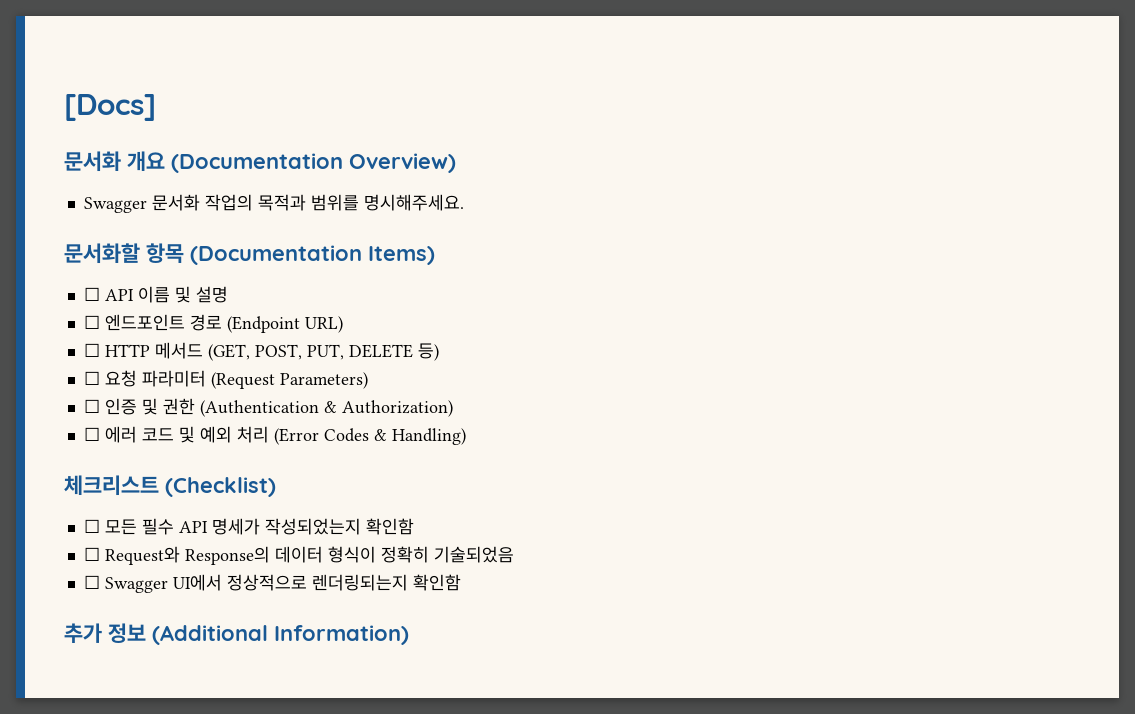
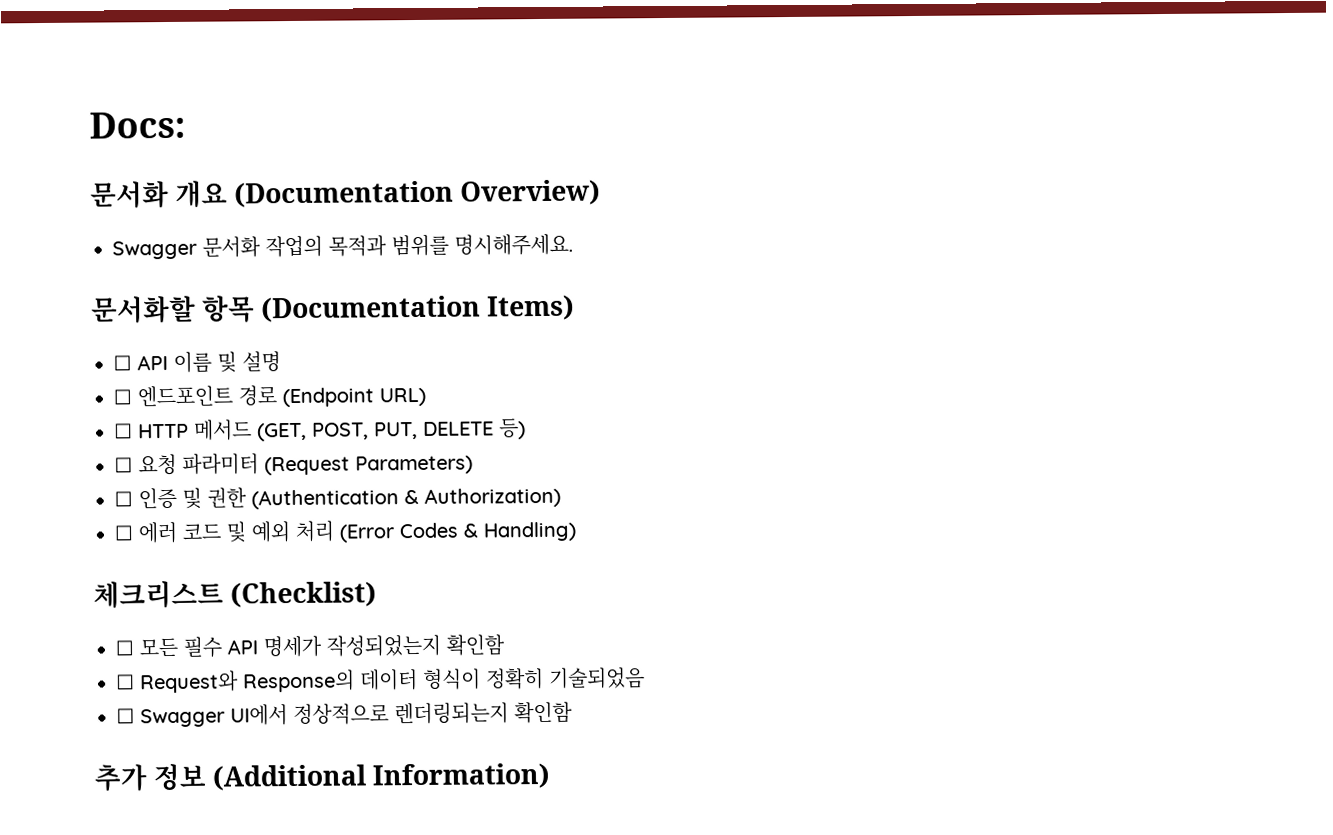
[64,94,156,121] [Docs] -> [89,111,186,139] Docs:

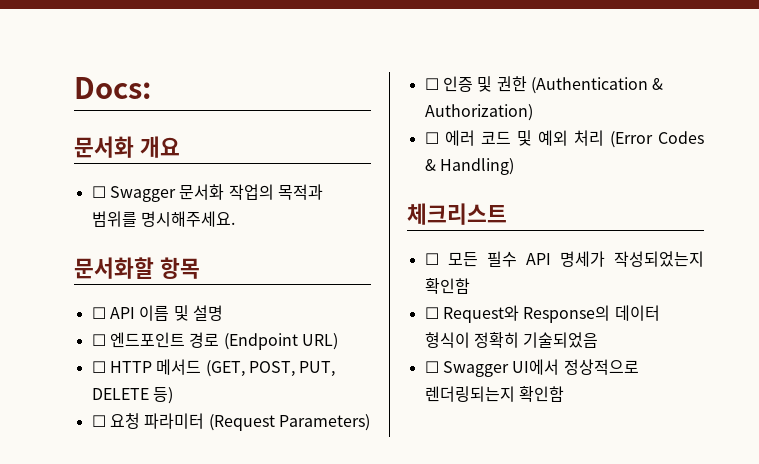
[234,179,602,208] (Documentation Overview) // -> [91,186,106,198] // ☐
[261,294,576,323] (Documentation Items) -> (200, 268) none
[230,581,378,608] (Checklist) -> (507, 214) none
[94,762,551,792] // 추가 정보 (Additional Information) -> (564, 394) none

